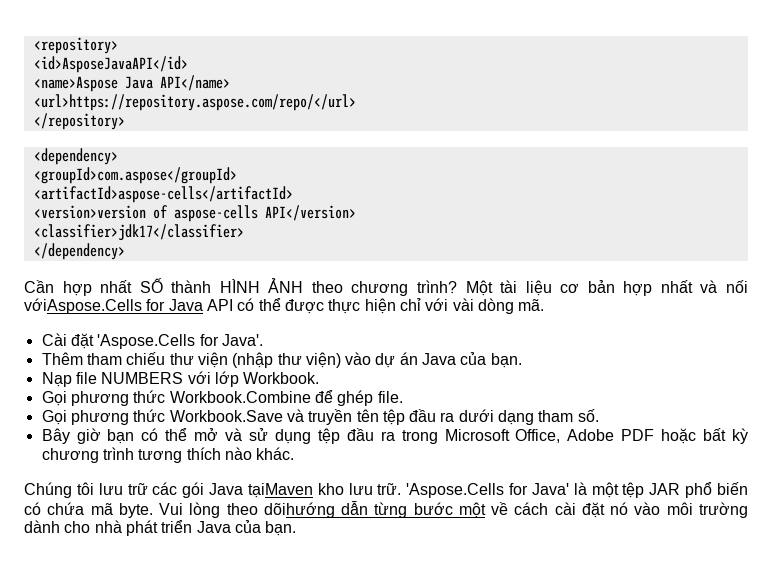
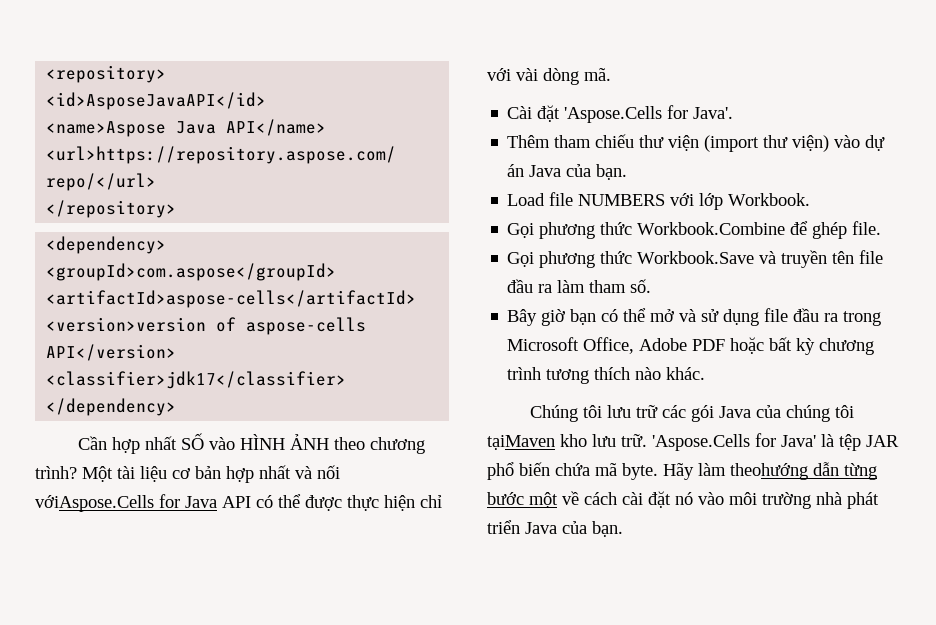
[171,280,212,293] thành -> [208,437,235,450] vào
[232,352,274,368] (nhập -> [704,135,760,152] (import
[41,372,72,387] Nạp -> [507,193,546,206] Load
[382,409,535,425] tệp đầu ra dưới dạng -> [859,250,884,264] [507,279,586,293] file đầu ra làm
[317,428,340,444] tệp -> [764,308,789,322] file
(244, 489) none -> [755,405,854,422] của chúng tôi
[591,482,619,498] một -> (834, 440) none
[24,502,41,515] có -> (550, 469) none
[159,502,335,518] Vui lòng theo dõihướng -> [663,463,808,480] Hãy làm theohướng
[24,520,91,533] dành cho -> (811, 500) none

